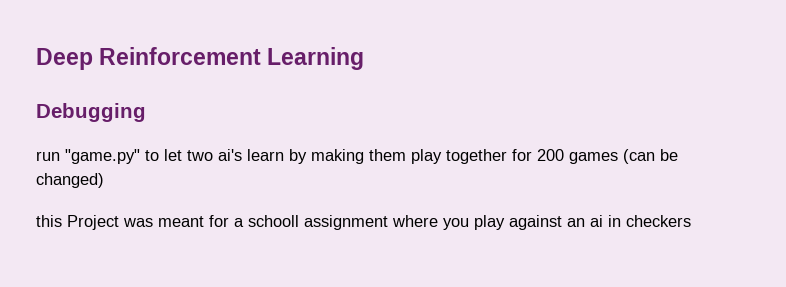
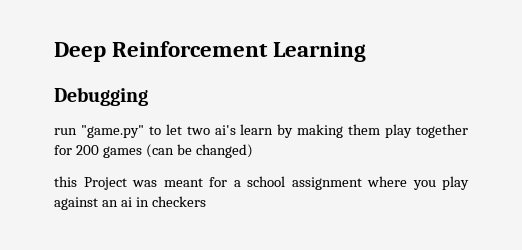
[248,215,299,227] schooll -> [247,176,285,187] school

